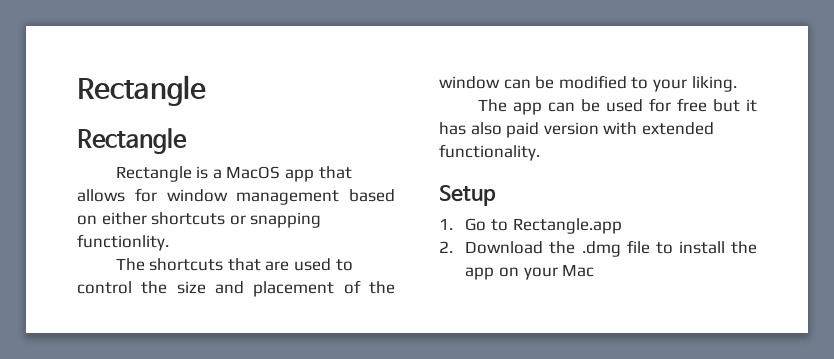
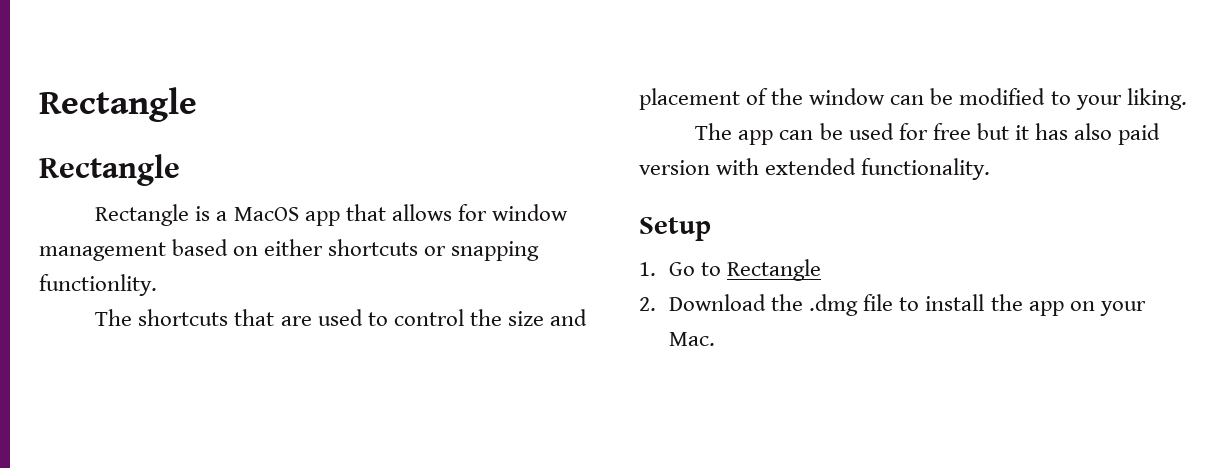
[512,218,622,234] Rectangle.app -> [727,259,822,281] Rectangle
[562,264,595,277] Mac -> [669,332,716,346] Mac.

